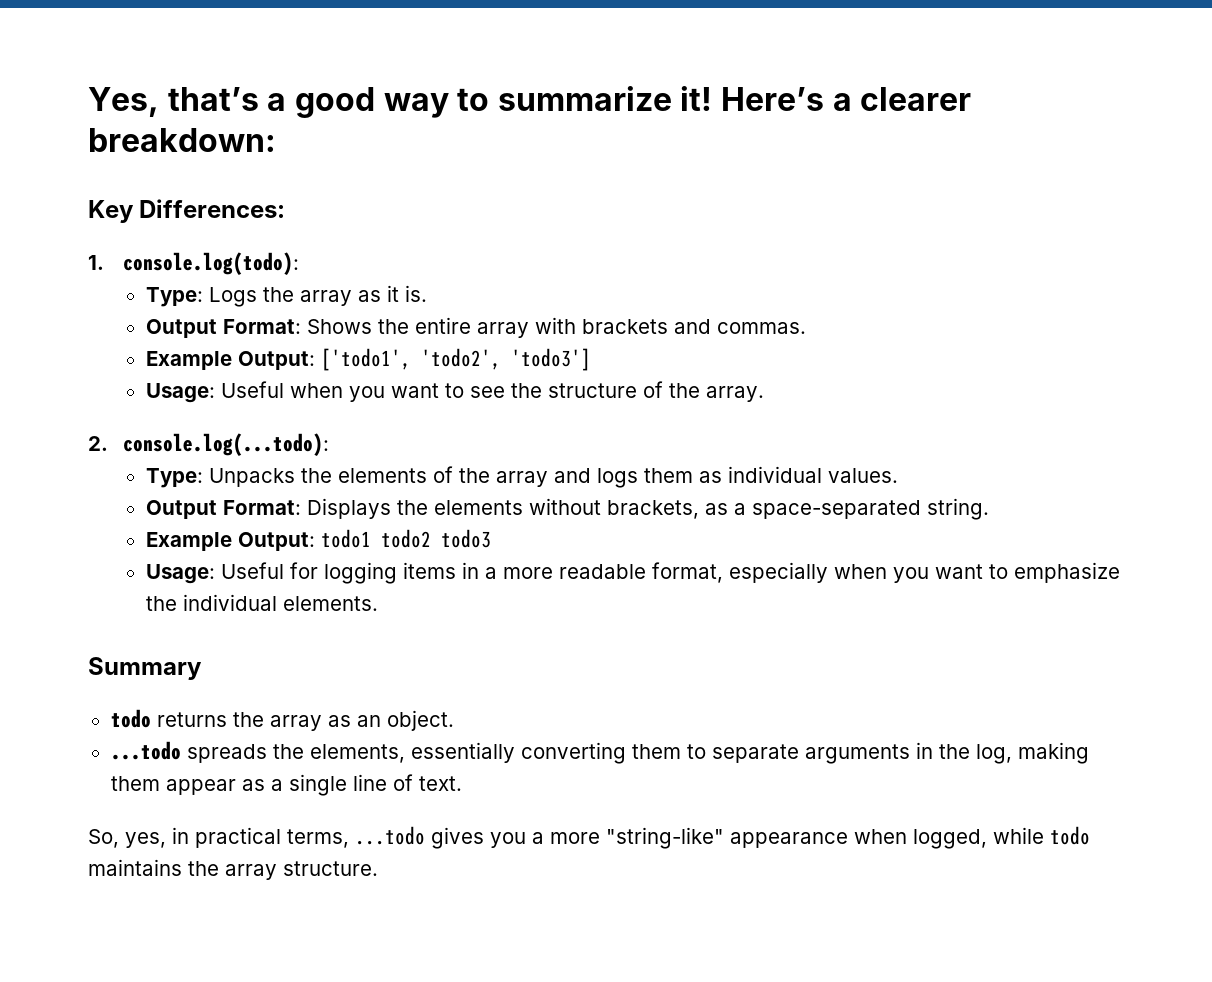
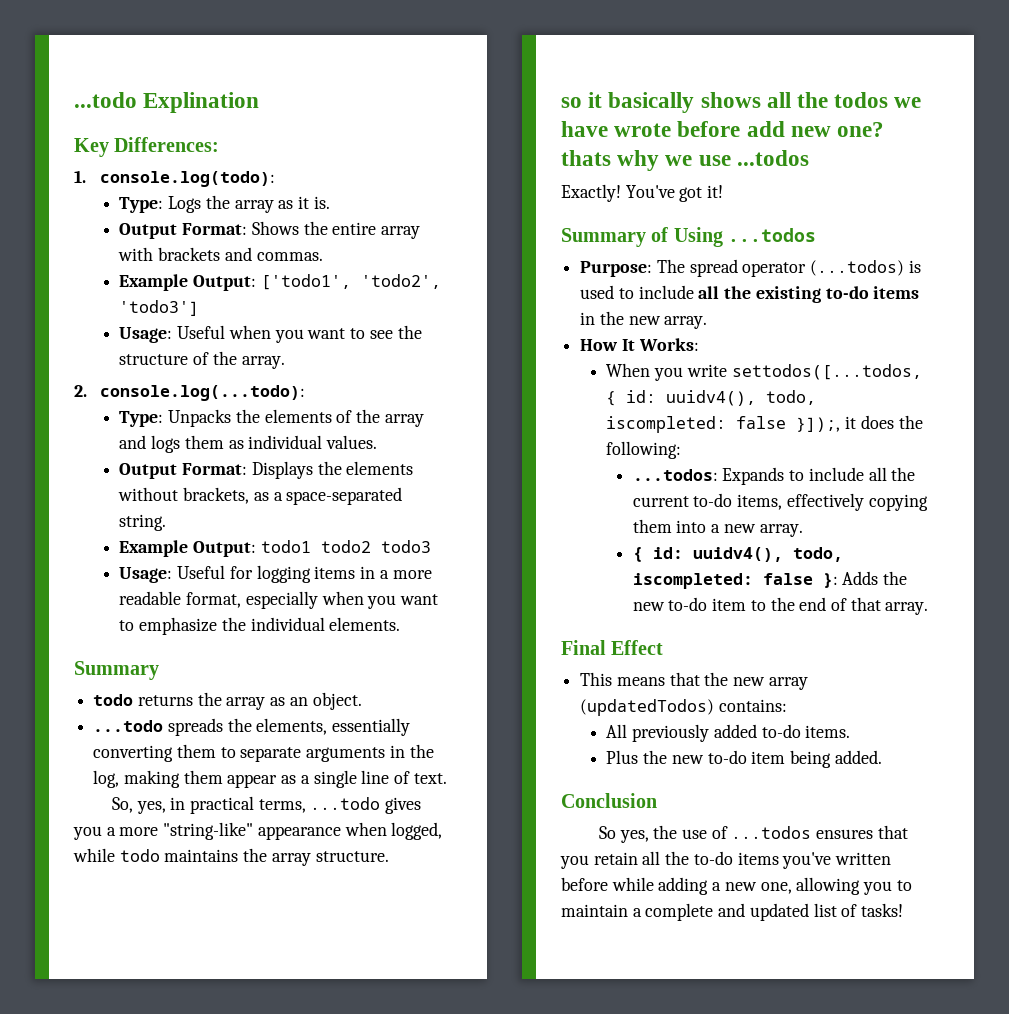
[88,86,972,118] [88,128,276,152] Yes, that’s a good way to summarize it! Here’s a clearer breakdown: -> [74,92,260,113] ...todo Explination
(378, 868) none -> [561,92,922,113] [561,121,885,137] [561,150,809,171] [561,184,724,202] [561,227,817,247] [580,259,921,277] [580,285,920,303] [580,311,708,329] [580,338,699,351] [606,363,922,381] [606,390,817,406] [606,415,923,433] [606,441,682,459] [632,467,916,485] [632,493,928,511] [632,519,803,537] [632,547,843,562] [632,571,908,589] [632,597,929,615] [561,640,664,655] [580,672,808,690] [580,699,787,716] [606,724,851,742] [606,750,882,768] [561,793,657,808] [598,825,908,843] [560,851,892,869] [561,877,912,895] [561,903,904,921] // so it basically shows all the todos we have wrote before add new one? thats why we use ...todos // Exactly! You've got it! // Summary of Using ...todos // Purpose: The spread operator (...todos) is used to include all the existing to-do items in the new array. // How It Works: // When you write settodos([...todos, { id: uuidv4(), todo, iscompleted: false }]);, it does the following: // ...todos: Expands to include all the current to-do items, effectively copying them into a new array. // { id: uuidv4(), todo, iscompleted: false }: Adds the new to-do item to the end of that array. // Final Effect // This means that the new array (updatedTodos) contains: // All previously added to-do items. // Plus the new to-do item being added. // Conclusion // So yes, the use of ...todos ensures that you retain all the to-do items you've written before while adding a new one, allowing you to maintain a complete and updated list of tasks!

